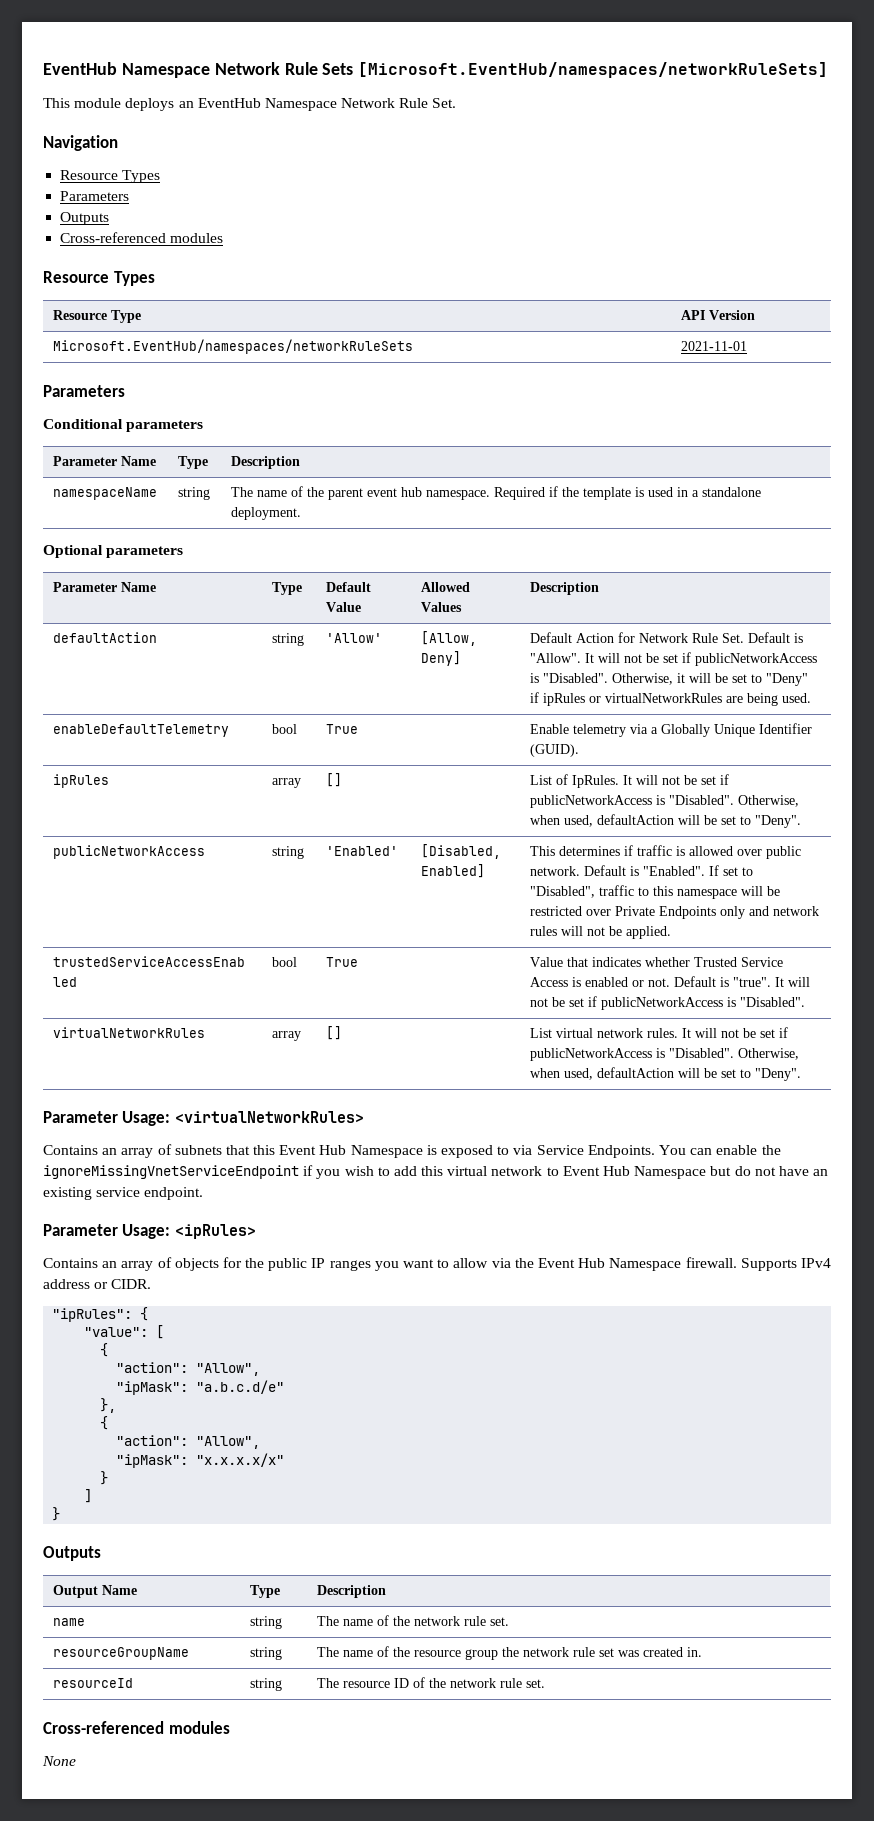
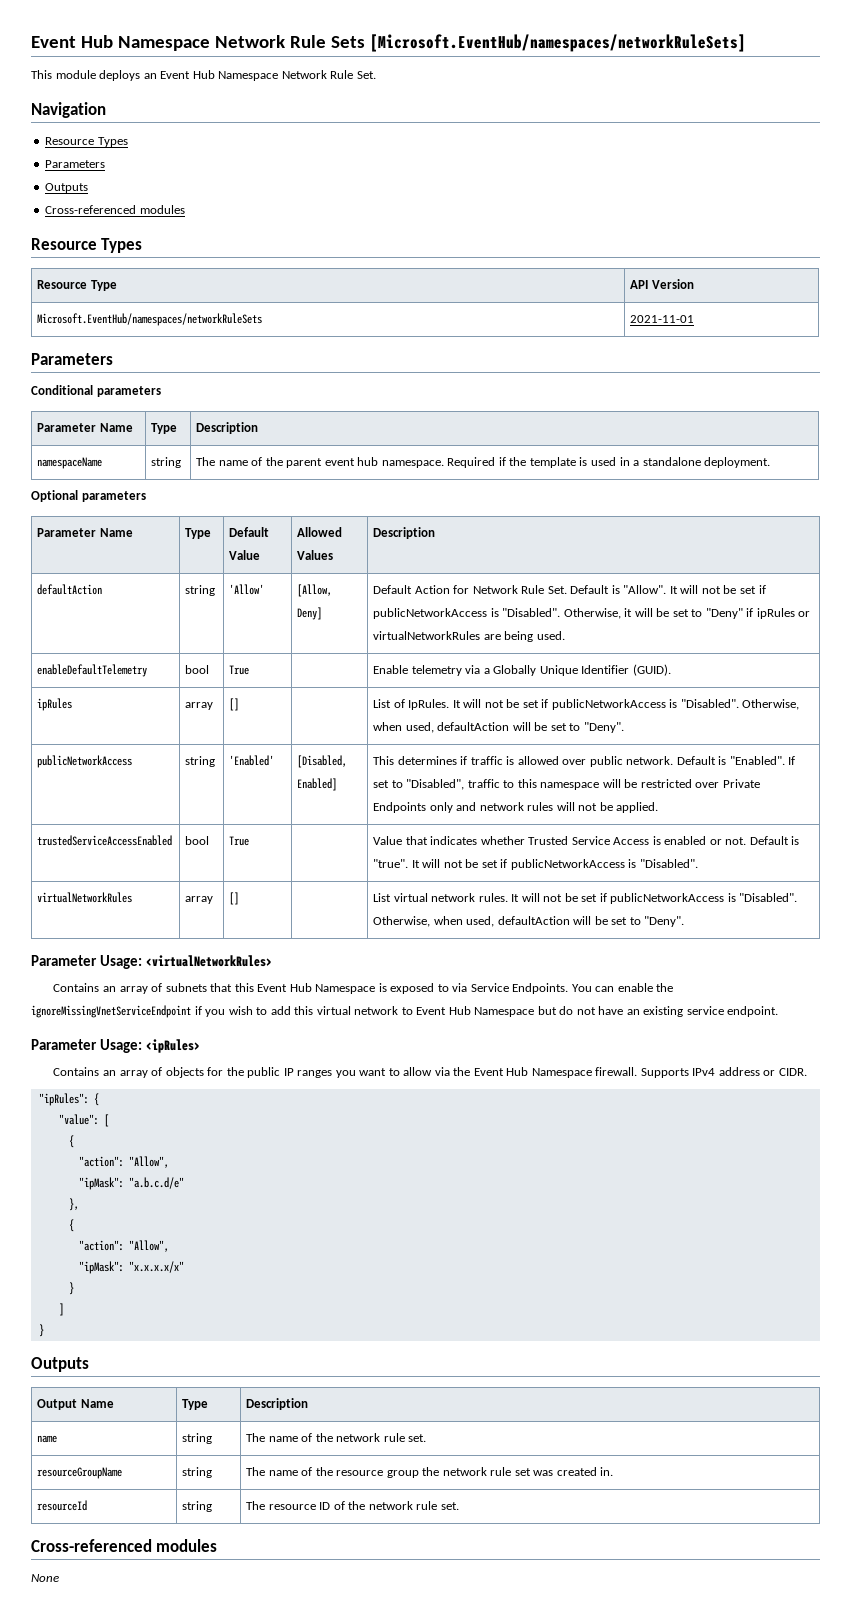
[43,62,117,75] EventHub -> [31,35,113,48] Event Hub
[197,98,261,108] EventHub -> [160,70,215,79] Event Hub

